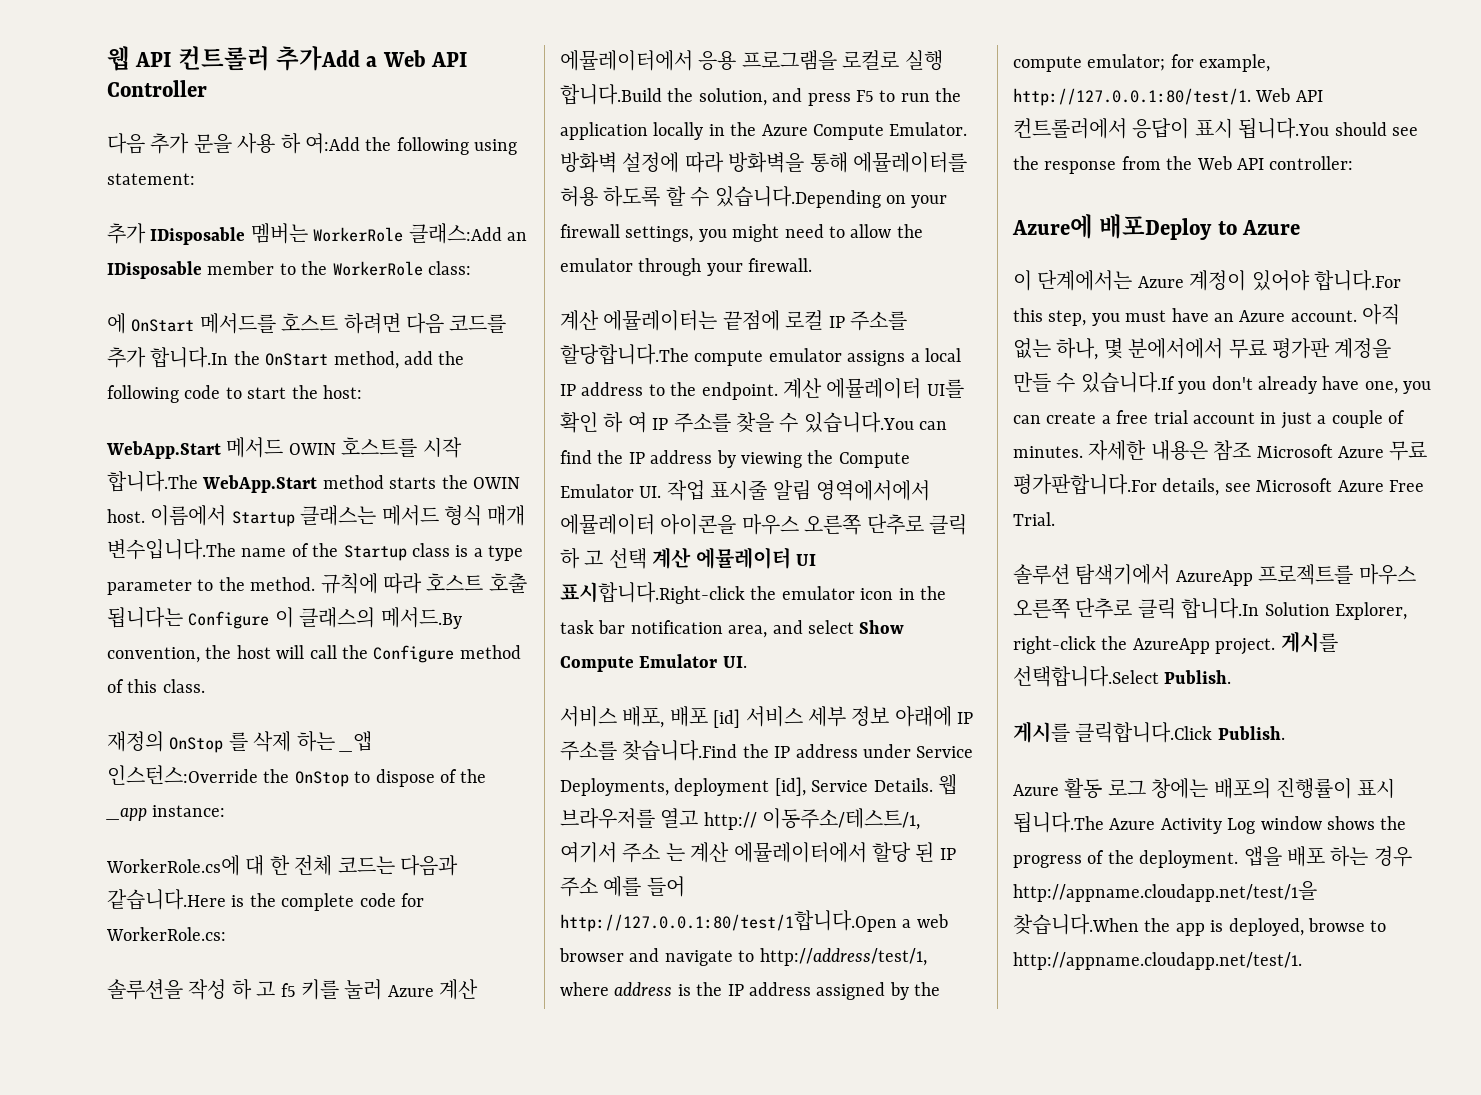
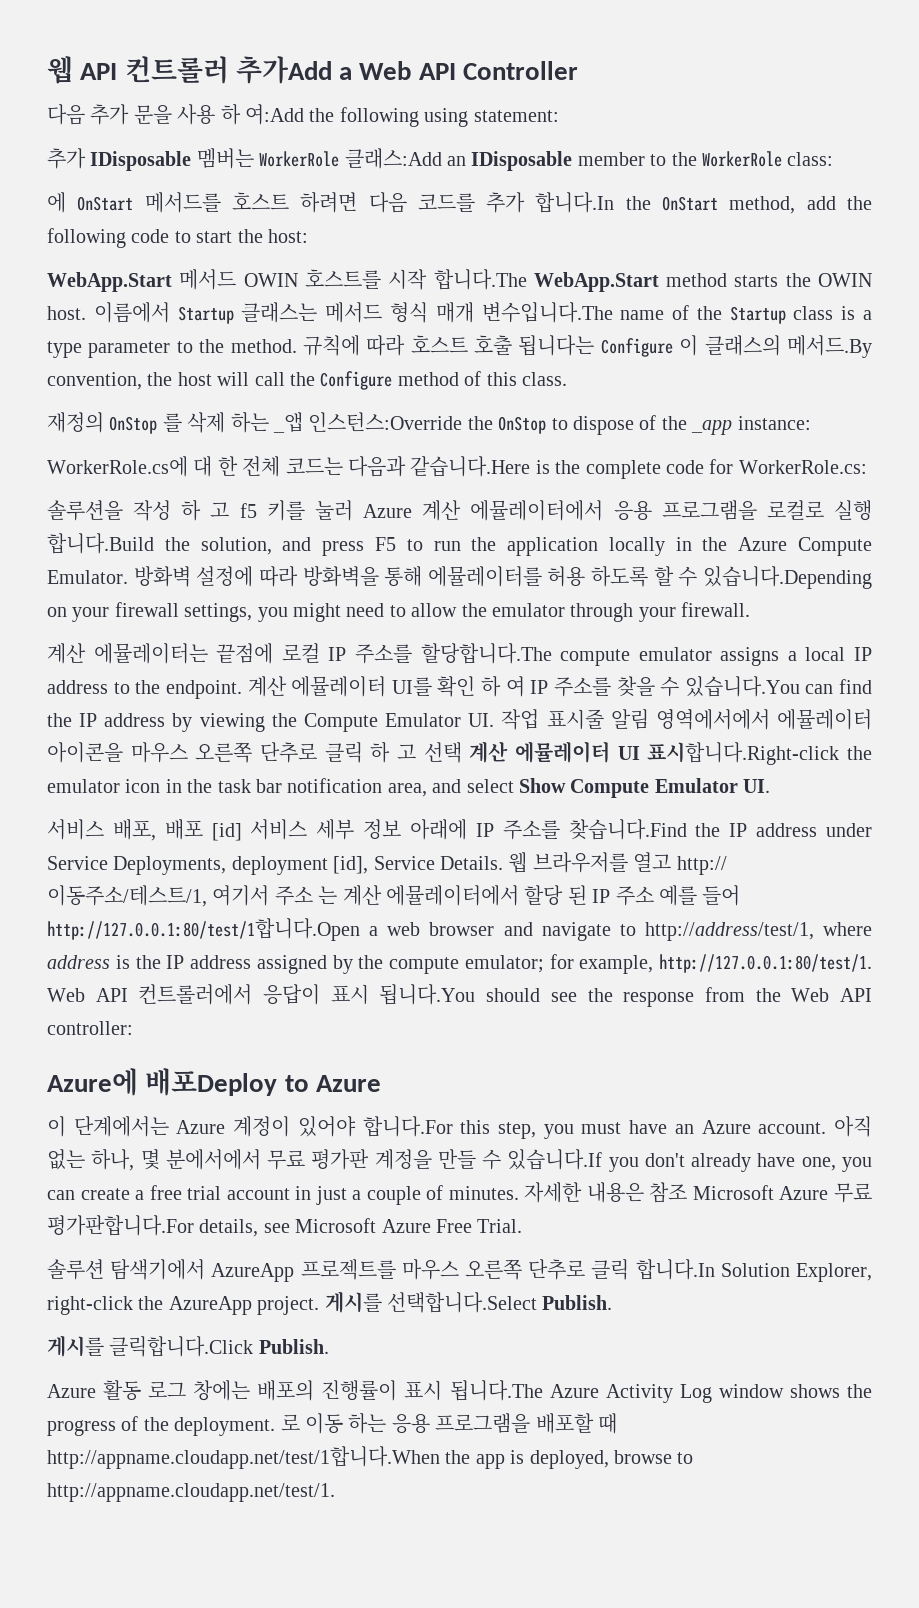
[1243,846,1412,867] [1013,881,1317,902] [1013,914,1139,935] 앱을 배포 하는 경우 http://appname.cloudapp.net/test/1을 찾습니다.When -> [280,1413,617,1434] [47,1446,440,1469] 로 이동 하는 응용 프로그램을 배포할 때 http://appname.cloudapp.net/test/1합니다.When

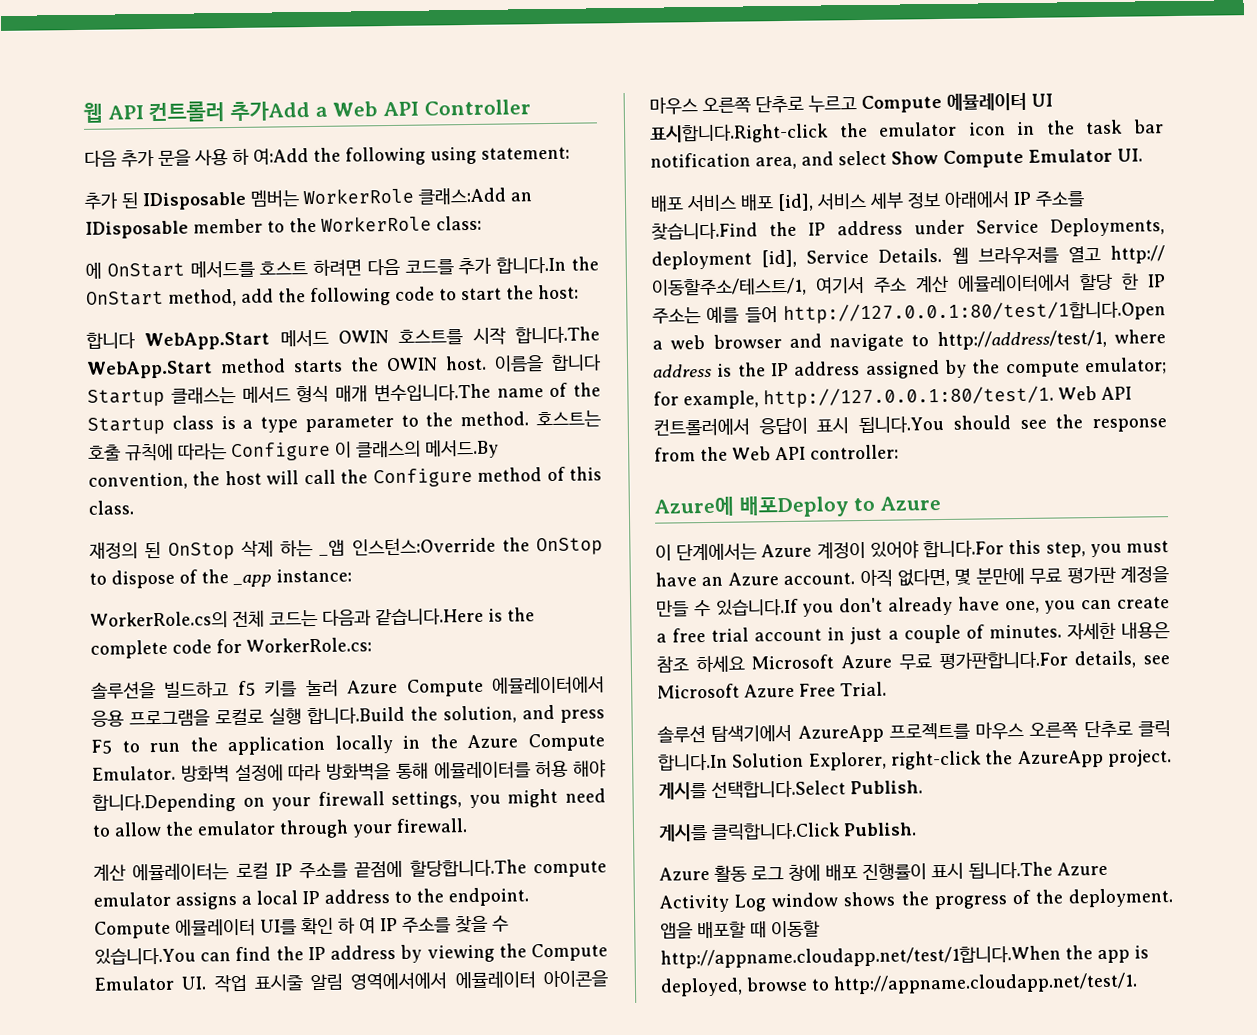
(86, 158) none -> [121,192,139,209] 된
(308, 236) none -> [86,332,136,349] 합니다
[93,302,170,323] 이름에서 -> [493,354,603,372] 이름을 합니다
[302,335,595,356] 규칙에 따라 호스트 호출 됩니다는 -> [536,410,601,428] [88,443,227,462] 호스트는 호출 규칙에 따라는
[109,413,182,434] OnStop 를 -> [144,541,235,560] 된 OnStop
[47,456,238,477] WorkerRole.cs에 대 한 -> [90,611,228,629] WorkerRole.cs의
[133,500,230,521] 작성 하 고 -> [164,681,230,698] 빌드하고
[422,500,462,521] 계산 -> [406,678,484,697] Compute
[591,566,872,589] 하도록 할 수 있습니다.Depending -> [573,759,606,778] [92,793,236,813] 해야 합니다.Depending
[216,643,274,664] 끝점에 -> (230, 872) none
(412, 654) none -> [354,860,404,878] 끝점에
[247,676,287,697] 계산 -> [94,920,171,939] Compute
[324,741,509,763] 클릭 하 고 선택 계산 -> [808,94,942,113] 누르고 Compute
[47,819,242,841] 서비스 배포, 배포 [id] -> [650,193,814,212] 배포 서비스 배포 [id],
[409,819,467,840] 아래에 -> [944,191,1010,208] 아래에서
[47,885,207,907] 이동주소/테스트/1, -> [651,277,807,297] 이동할주소/테스트/1,
[318,886,338,904] 는 -> (907, 284) none
[567,885,654,906] 된 IP 주소 -> [1121,273,1166,290] [652,307,701,324] 한 IP 주소는
[47,1149,261,1171] 없는 하나, 몇 분에서에서 -> [897,566,1025,587] 없다면, 몇 분만에
(688, 1192) none -> [695,655,745,673] 하세요
[193,1380,315,1401] 창에는 배포의 -> [788,864,858,881] 창에 배포
[280,1413,531,1434] 로 이동 하는 응용 프로그램을 -> [660,922,693,939] 앱을
(617, 1423) none -> [771,920,820,938] 이동할

